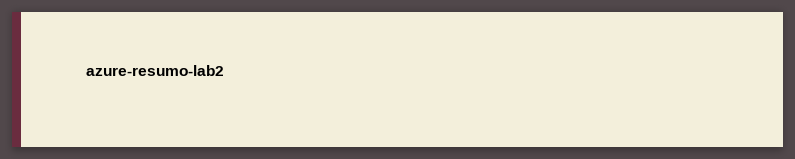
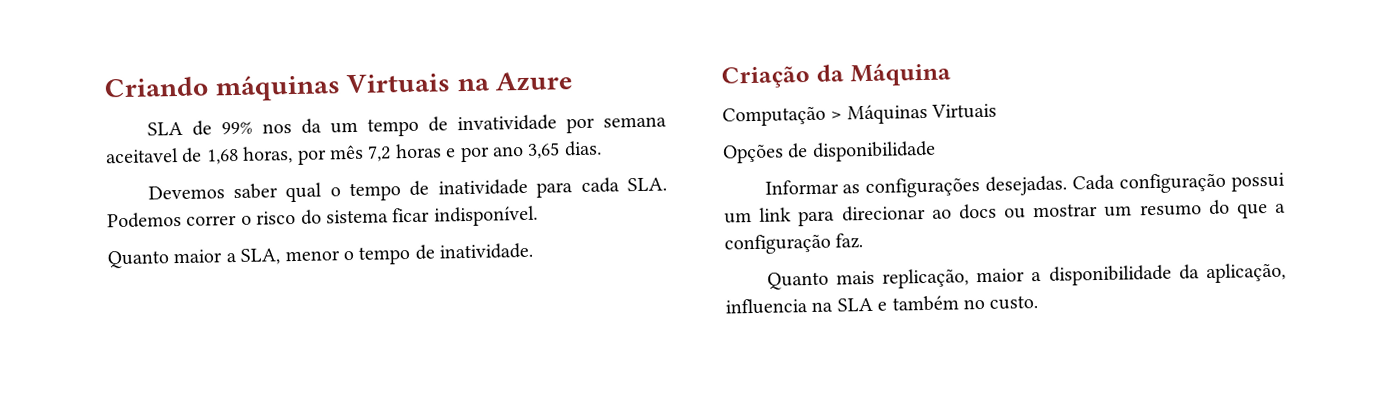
[86,65,224,76] azure-resumo-lab2 -> [104,71,575,102] [146,114,667,137] [105,140,602,165] [147,177,667,203] [107,205,538,229] [107,242,534,269] [721,62,951,89] [722,103,998,127] [722,140,936,164] [764,172,1285,199] [724,199,1286,227] [724,233,864,255] [766,262,1286,290] [725,295,1039,315] Criando máquinas Virtuais na Azure // SLA de 99% nos da um tempo de invatividade por semana aceitavel de 1,68 horas, por mês 7,2 horas e por ano 3,65 dias. // Devemos saber qual o tempo de inatividade para cada SLA. Podemos correr o risco do sistema ficar indisponível. // Quanto maior a SLA, menor o tempo de inatividade. // Criação da Máquina // Computação > Máquinas Virtuais // Opções de disponibilidade // Informar as configurações desejadas. Cada configuração possui um link para direcionar ao docs ou mostrar um resumo do que a configuração faz. // Quanto mais replicação, maior a disponibilidade da aplicação, influencia na SLA e também no custo.

